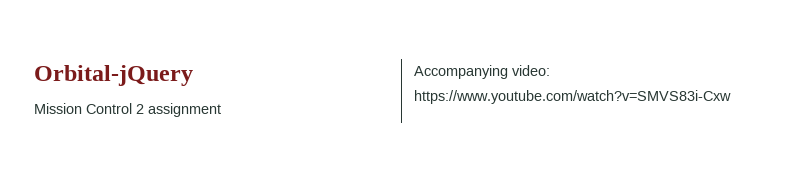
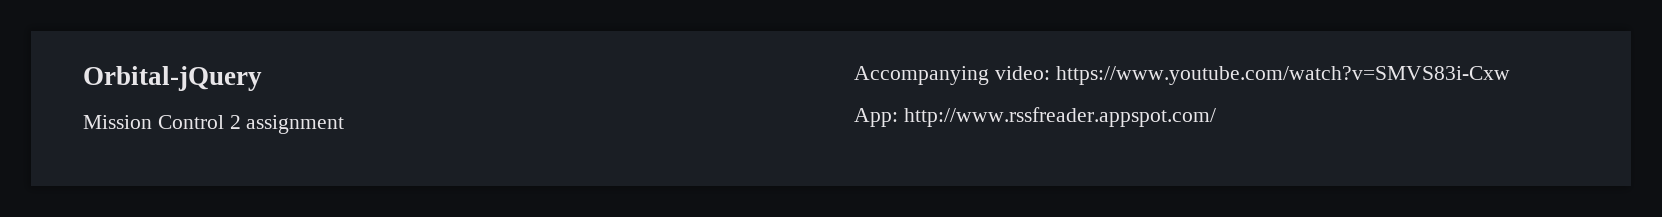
(731, 97) none -> [854,107,1216,127] // App: http://www.rssfreader.appspot.com/

